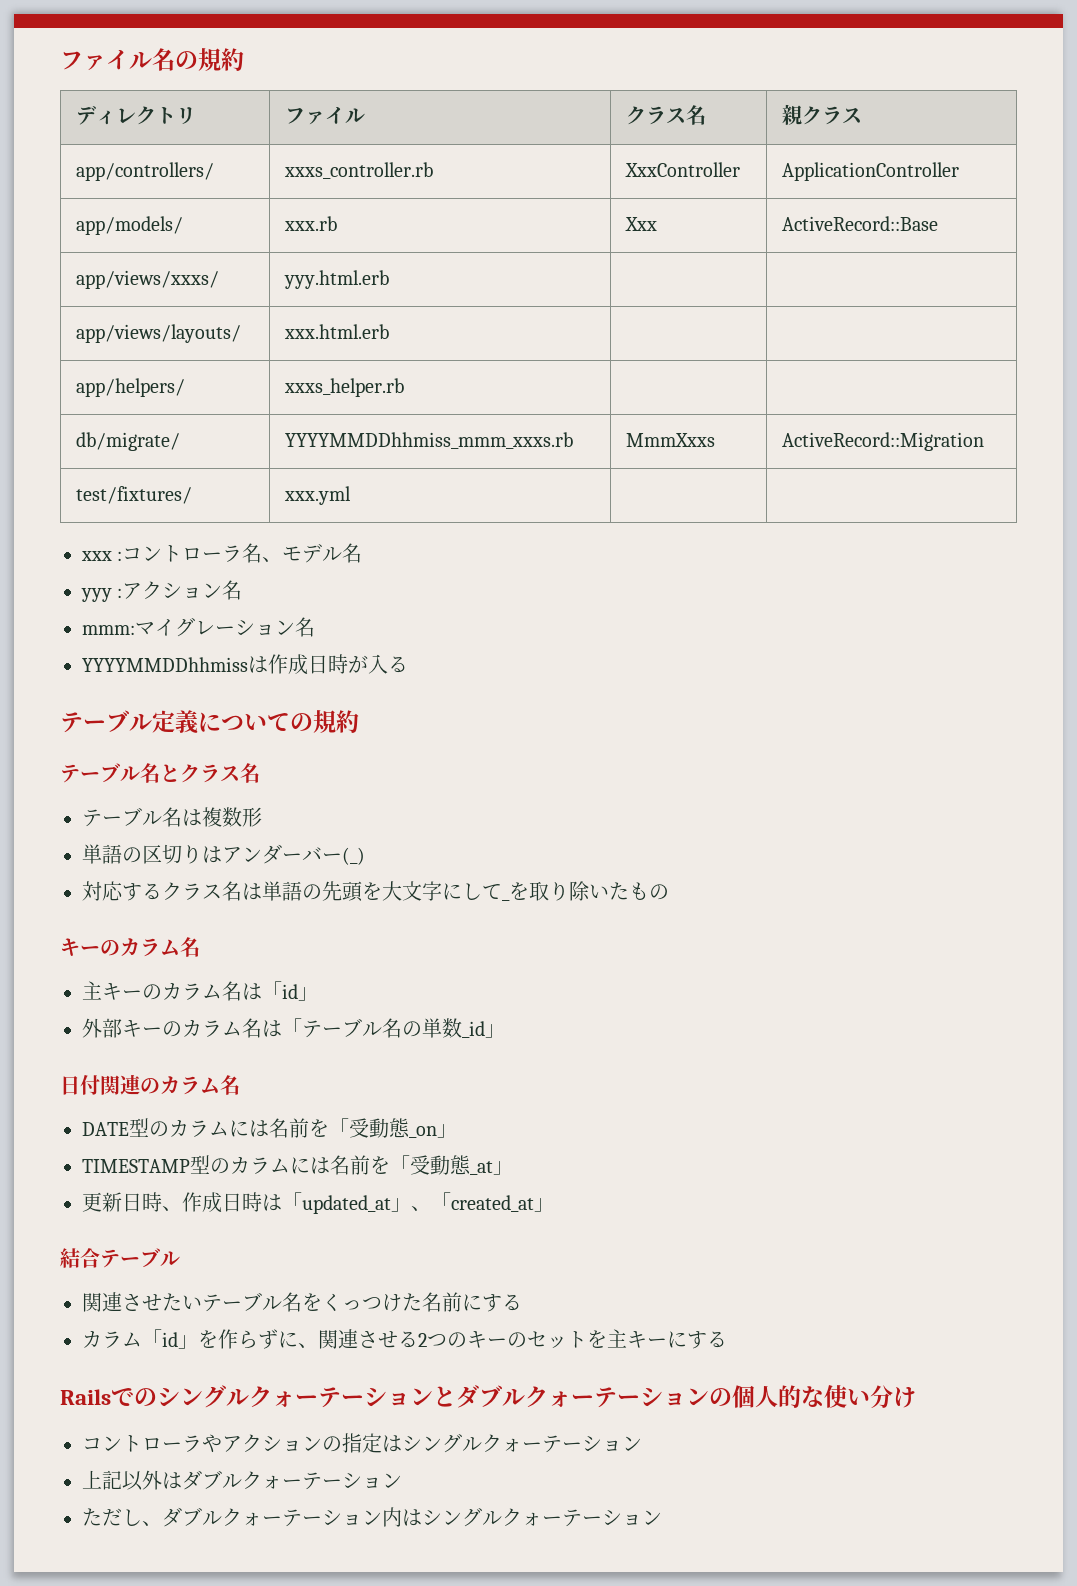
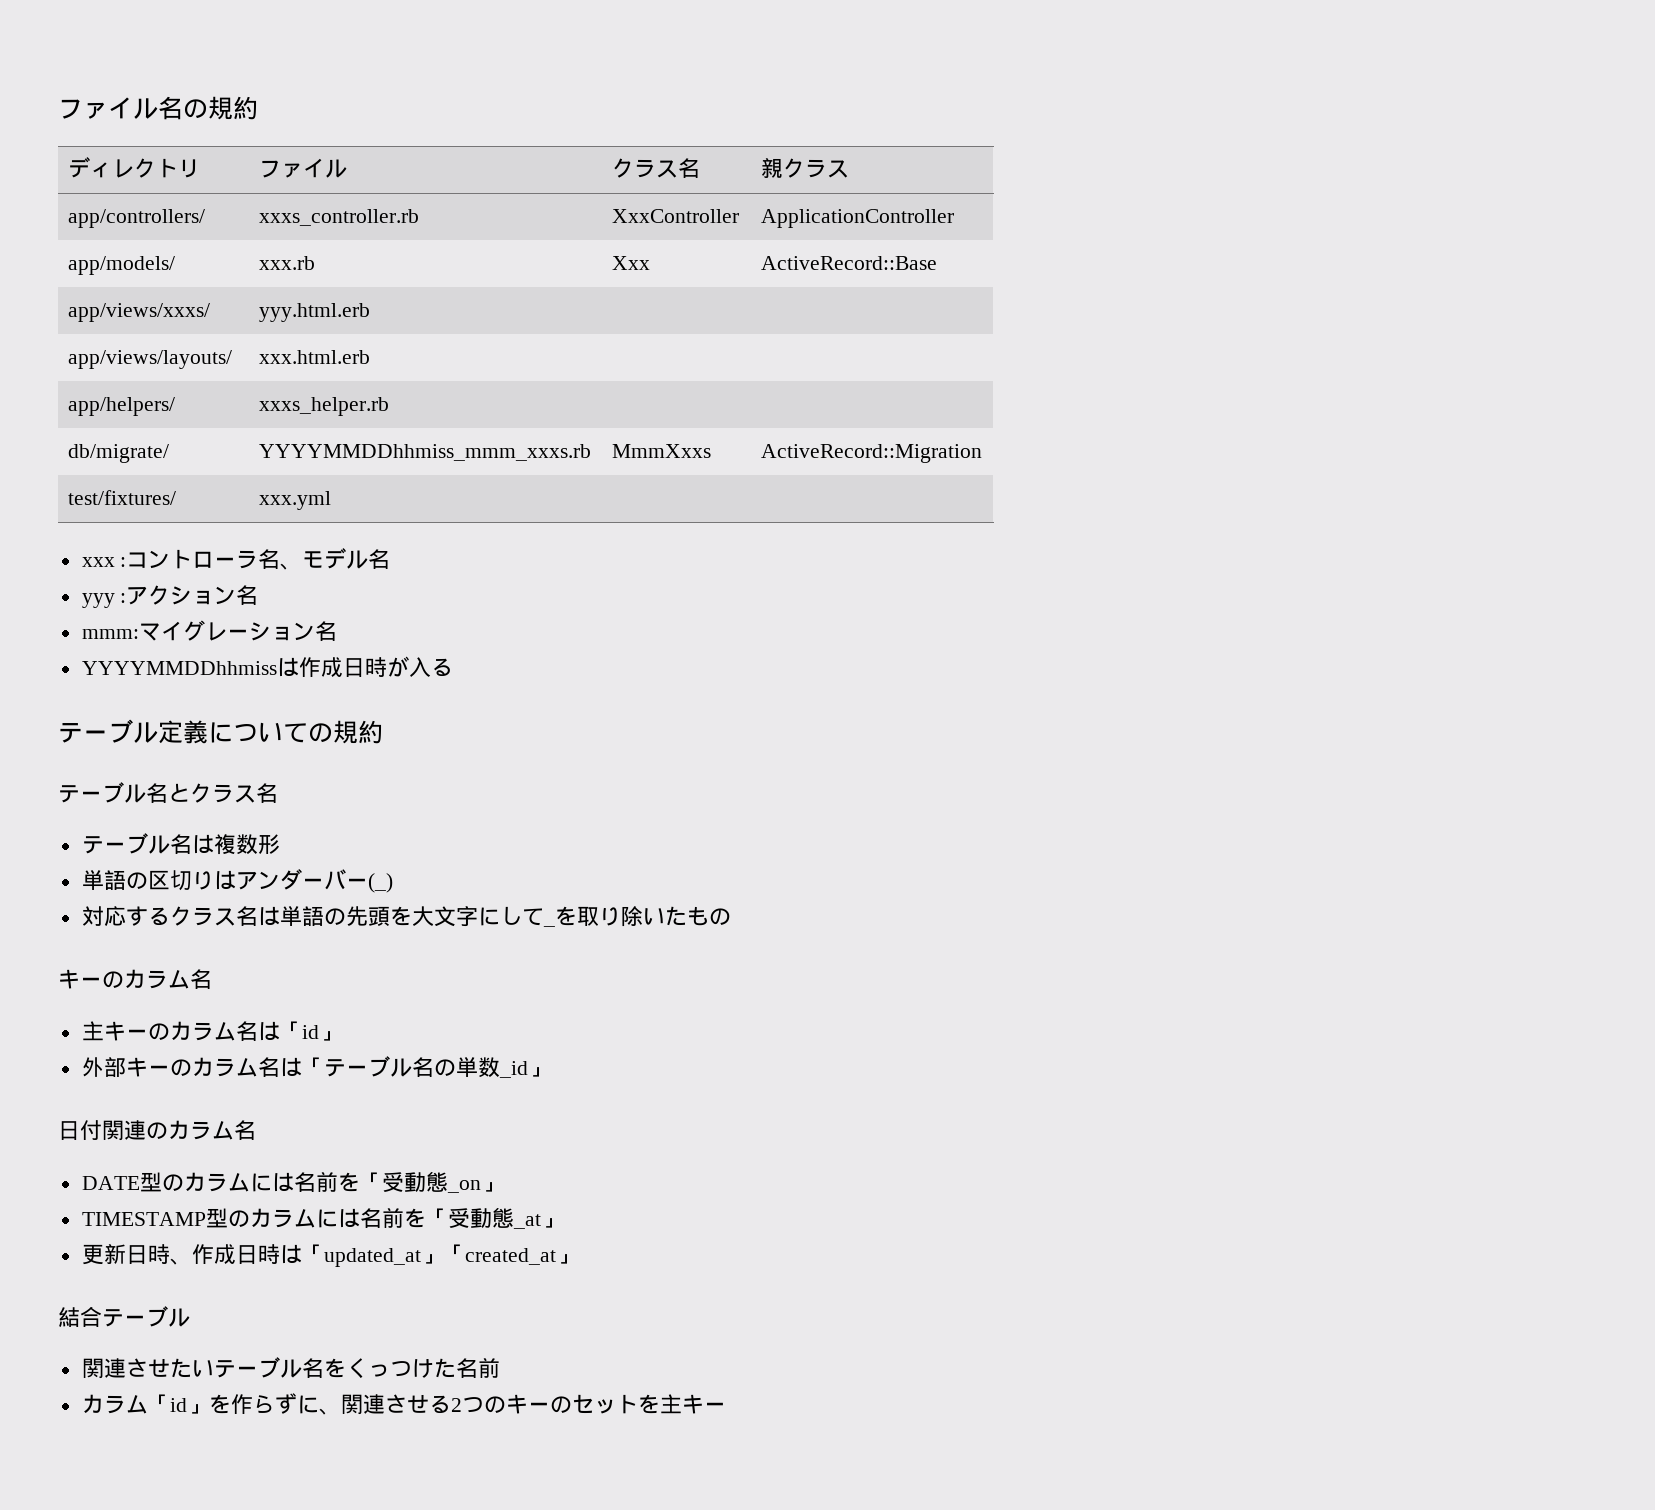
[411,1206,431,1211] 、 -> (443, 1259) none
[462,1294,522,1312] にする -> (500, 1367) none
[667,1331,727,1349] [60,1385,916,1409] [82,1433,642,1453] [82,1470,402,1491] [82,1507,662,1527] にする // Railsでのシングルクォーテーションとダブルクォーテーションの個人的な使い分け // コントローラやアクションの指定はシングルクォーテーション // 上記以外はダブルクォーテーション // ただし、ダブルクォーテーション内はシングルクォーテーション -> (726, 1407) none

